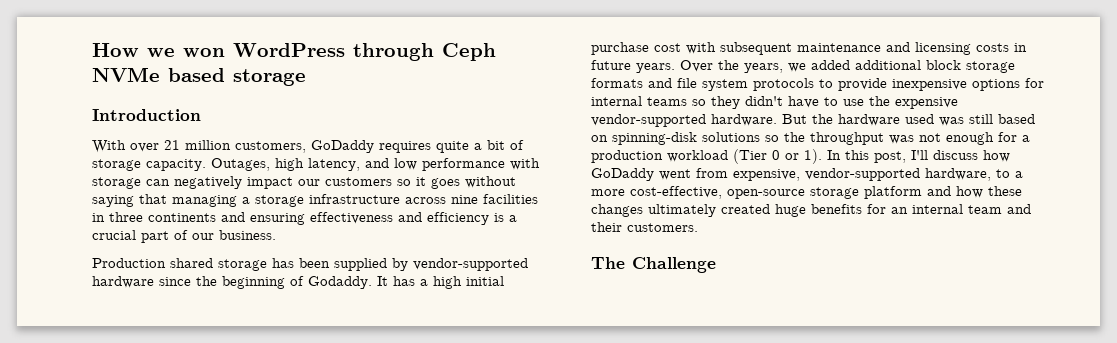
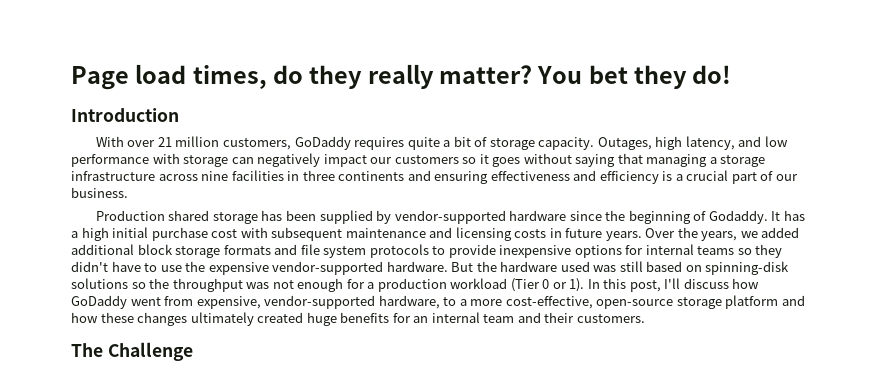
[92,43,496,61] [92,67,306,86] How we won WordPress through Ceph NVMe based storage -> [71,64,732,90] Page load times, do they really matter? You bet they do!

